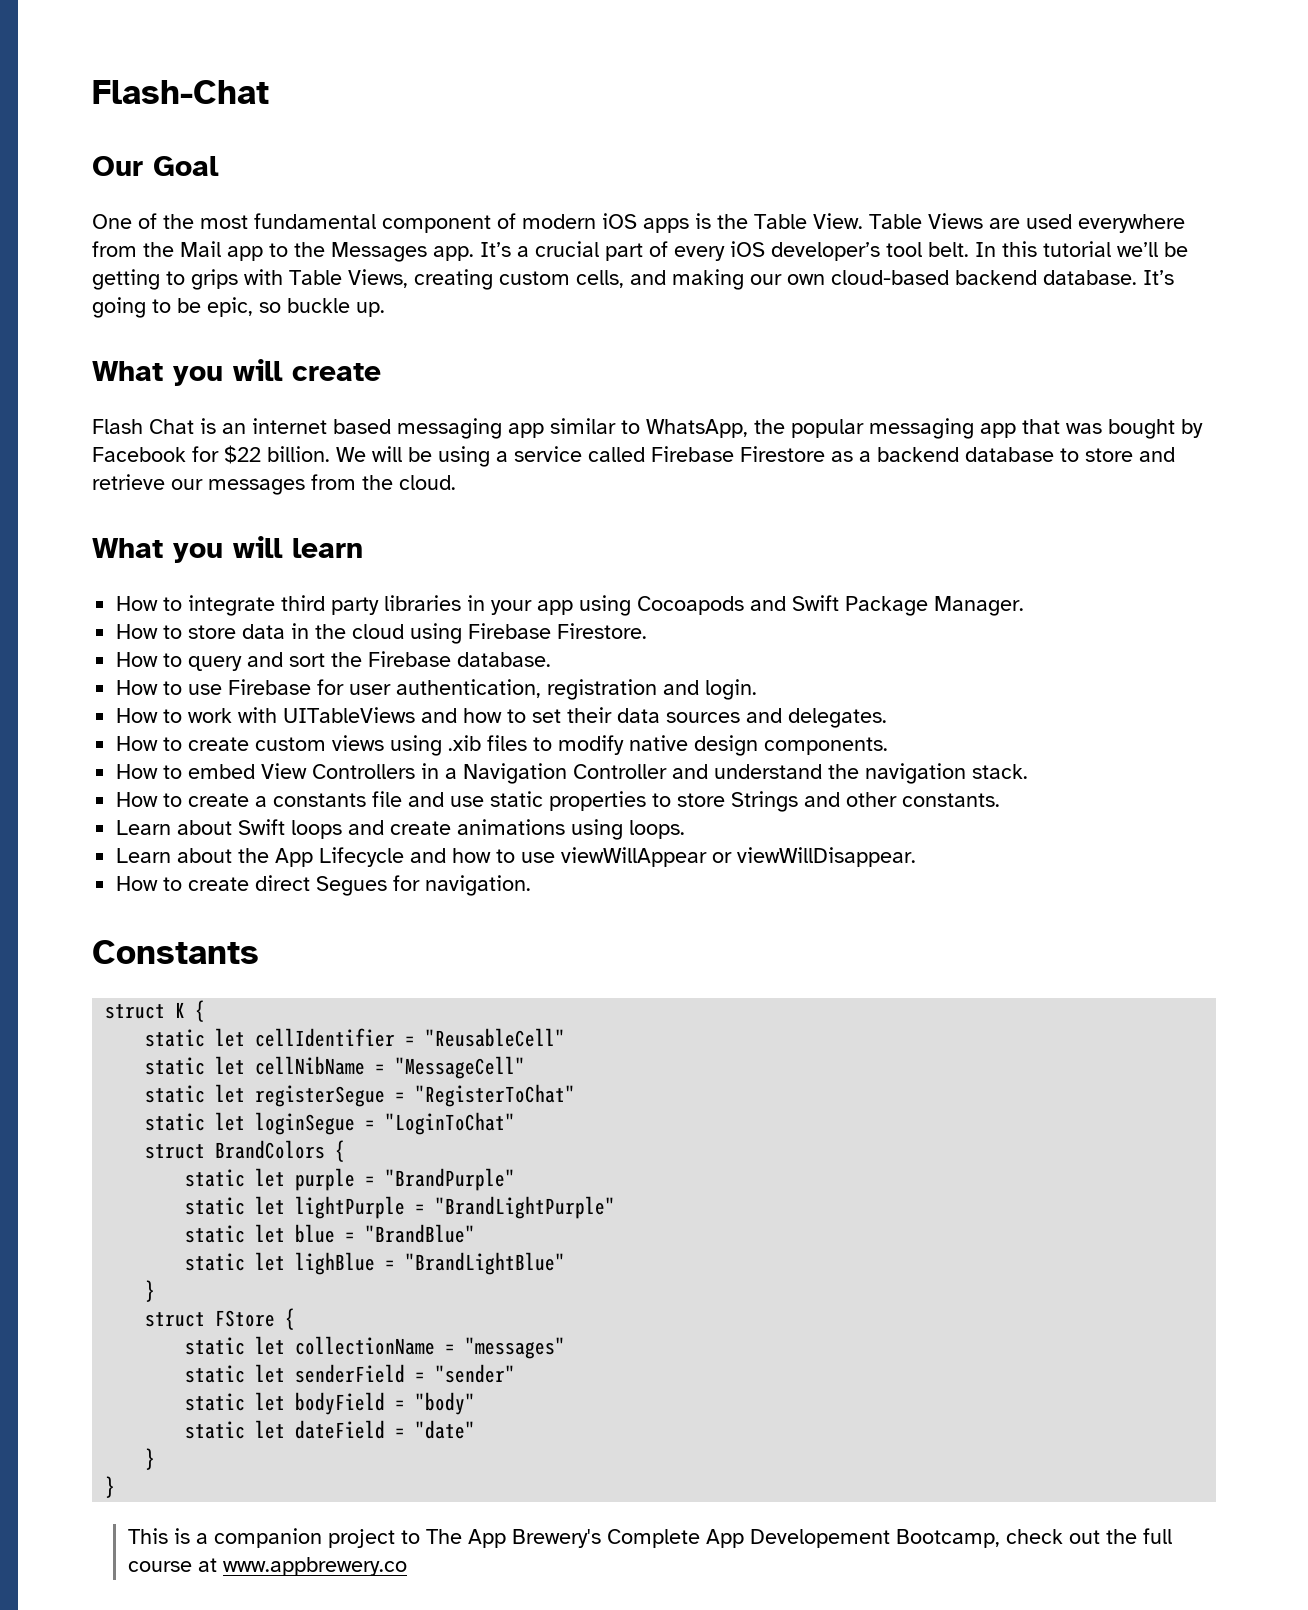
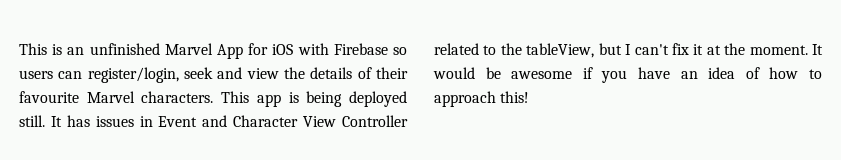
[92,80,269,104] [92,156,219,176] [92,213,1185,233] [92,241,1188,262] [92,269,1174,290] [92,297,385,318] [92,359,381,386] [92,418,1203,439] [92,445,1175,467] [92,474,456,495] [92,536,363,563] [116,595,1025,616] [116,623,648,644] [116,651,552,671] [116,679,758,700] [116,707,888,728] [116,735,889,756] [116,763,1029,784] [116,791,1001,812] [116,819,686,840] [116,847,917,867] [116,875,532,896] [92,940,259,964] [105,1000,206,1022] [145,1028,566,1047] [145,1056,526,1079] [145,1084,576,1107] [145,1112,516,1135] [145,1140,346,1162] [185,1168,516,1191] [185,1196,616,1219] [185,1224,476,1243] [185,1252,566,1275] [145,1280,156,1302] [145,1308,296,1330] [185,1336,566,1359] [185,1364,516,1383] [185,1392,476,1415] [185,1420,476,1439] [145,1448,156,1470] [105,1476,116,1498] [128,1528,1173,1548] [128,1557,408,1576] Flash-Chat // Our Goal // One of the most fundamental component of modern iOS apps is the Table View. Table Views are used everywhere from the Mail app to the Messages app. It’s a crucial part of every iOS developer’s tool belt. In this tutorial we’ll be getting to grips with Table Views, creating custom cells, and making our own cloud-based backend database. It’s going to be epic, so buckle up. // What you will create // Flash Chat is an internet based messaging app similar to WhatsApp, the popular messaging app that was bought by Facebook for $22 billion. We will be using a service called Firebase Firestore as a backend database to store and retrieve our messages from the cloud. // What you will learn // How to integrate third party libraries in your app using Cocoapods and Swift Package Manager. // How to store data in the cloud using Firebase Firestore. // How to query and sort the Firebase database. // How to use Firebase for user authentication, registration and login. // How to work with UITableViews and how to set their data sources and delegates. // How to create custom views using .xib files to modify native design components. // How to embed View Controllers in a Navigation Controller and understand the navigation stack. // How to create a constants file and use static properties to store Strings and other constants. // Learn about Swift loops and create animations using loops. // Learn about the App Lifecycle and how to use viewWillAppear or viewWillDisappear. // How to create direct Segues for navigation. // Constants // struct K { // static let cellIdentifier = "ReusableCell" // static let cellNibName = "MessageCell" // static let registerSegue = "RegisterToChat" // static let loginSegue = "LoginToChat" // struct BrandColors { // static let purple = "BrandPurple" // static let lightPurple = "BrandLightPurple" // static let blue = "BrandBlue" // static let lighBlue = "BrandLightBlue" // } // struct FStore { // static let collectionName = "messages" // static let senderField = "sender" // static let bodyField = "body" // static let dateField = "date" // } // } // This is a companion project to The App Brewery's Complete App Developement Bootcamp, check out the full course at www.appbrewery.co -> [19,43,407,59] [19,67,408,83] [19,91,408,107] [19,115,408,127] [434,43,823,58] [433,67,822,83] [434,91,530,107] This is an unfinished Marvel App for iOS with Firebase so users can register/login, seek and view the details of their favourite Marvel characters. This app is being deployed still. It has issues in Event and Character View Controller related to the tableView, but I can't fix it at the moment. It would be awesome if you have an idea of how to approach this!

